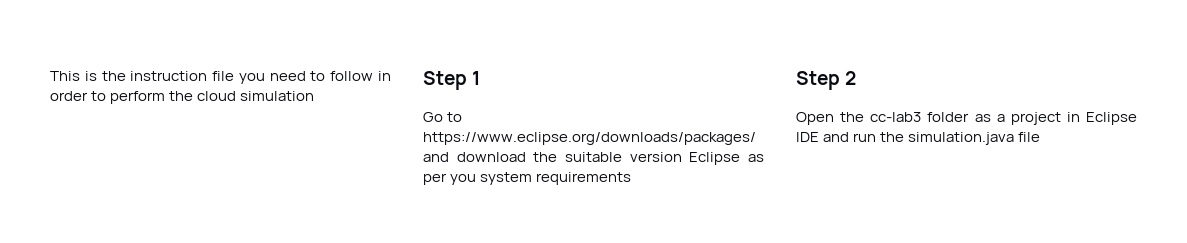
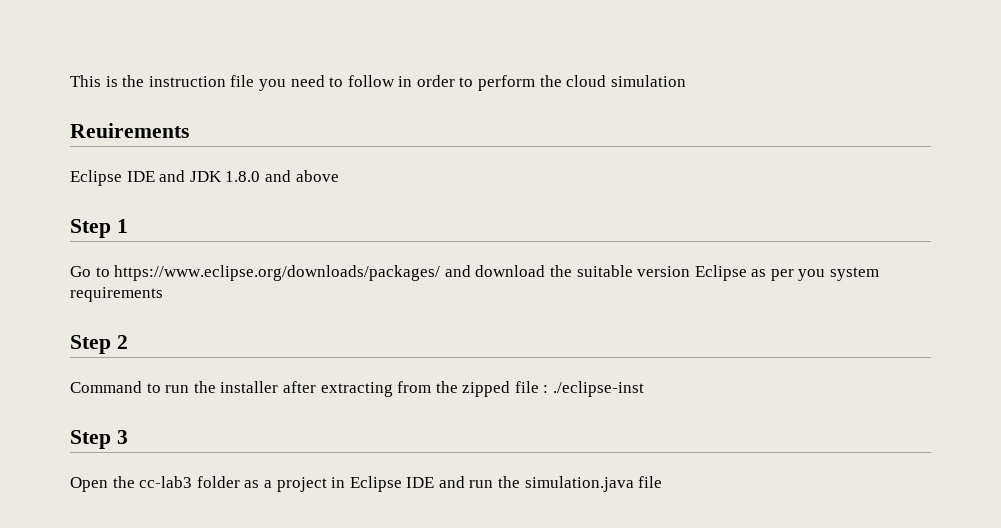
(315, 96) none -> [70,123,189,138] [70,170,339,186] // Reuirements // Eclipse IDE and JDK 1.8.0 and above
(857, 78) none -> [70,381,645,397] [70,430,128,449] // Command to run the installer after extracting from the zipped file : ./eclipse-inst // Step 3

